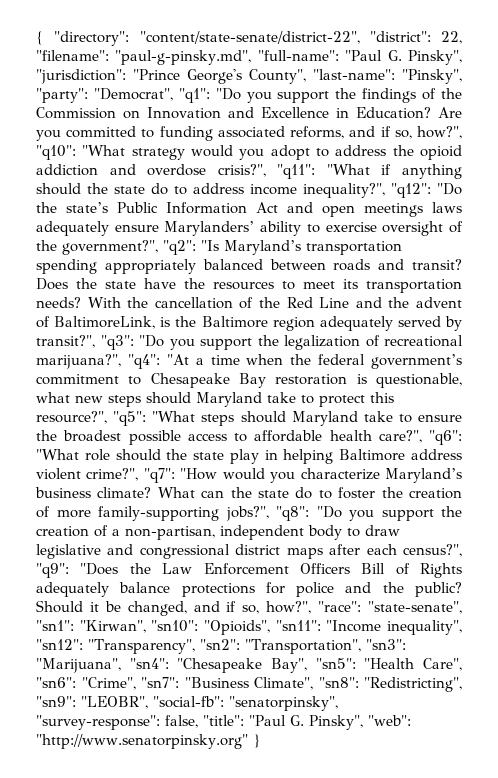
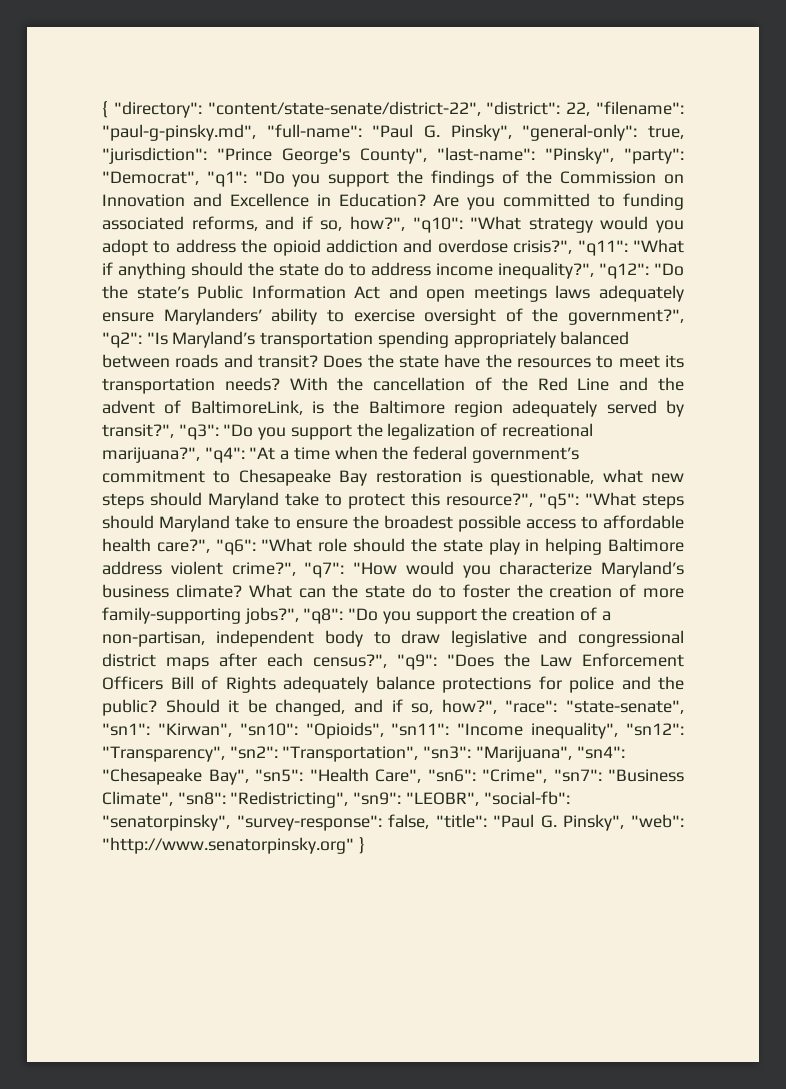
(462, 57) none -> [522,124,684,141] "general-only": true,

